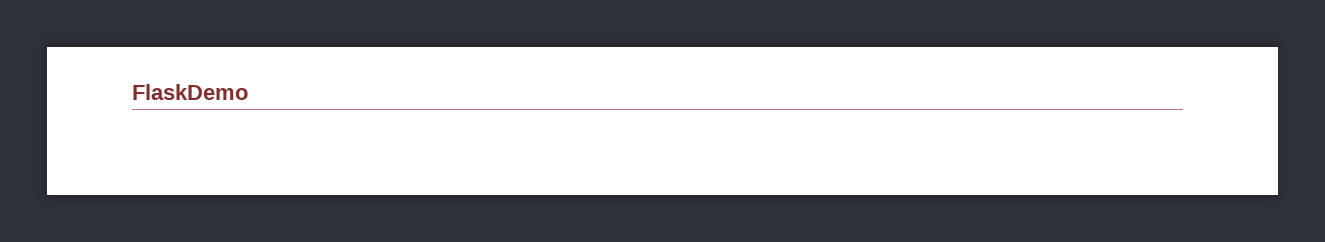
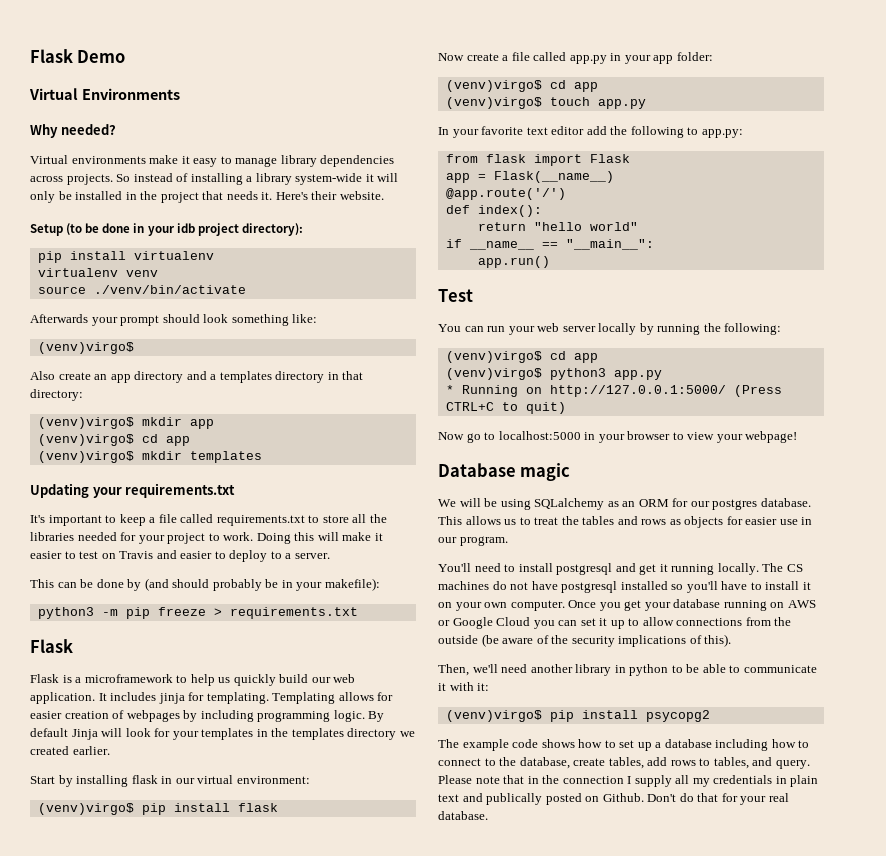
[132,84,248,100] FlaskDemo -> [30,49,126,63] [29,88,180,100] [30,124,116,138] [30,155,395,167] [30,173,399,185] [30,191,384,203] [30,223,303,236] [37,251,214,263] [37,268,158,277] [37,285,246,294] [30,314,318,326] [37,342,134,354] [30,371,364,383] [30,389,83,401] [37,417,214,429] [37,434,190,446] [37,451,262,463] [30,483,236,498] [30,514,387,526] [30,532,383,544] [30,550,330,562] [30,578,380,591] [37,607,358,619] [30,639,73,653] [30,674,356,686] [30,692,394,704] [30,710,385,722] [30,728,415,740] [30,746,110,755] [30,775,310,787] [37,803,278,815] [438,52,713,64] [445,80,598,92] [445,97,646,109] [438,126,743,138] [445,154,630,166] [445,171,614,183] [445,188,566,200] [445,205,542,217] [477,222,638,231] [445,239,654,250] [477,256,550,268] [438,289,473,302] [438,323,782,335] [445,351,598,363] [445,368,662,380] [445,385,782,397] [445,402,566,414] [438,431,798,443] [438,463,571,481] [438,498,811,510] [438,516,813,528] [438,536,508,546] [438,563,803,575] [438,581,811,593] [438,599,816,611] [438,617,792,629] [438,634,732,647] [438,664,817,676] [438,682,490,691] [445,710,710,722] [438,739,810,751] [438,757,810,769] [438,775,819,787] [438,793,789,805] [438,811,488,820] Flask Demo // Virtual Environments // Why needed? // Virtual environments make it easy to manage library dependencies across projects. So instead of installing a library system-wide it will only be installed in the project that needs it. Here's their website. // Setup (to be done in your idb project directory): // pip install virtualenv // virtualenv venv // source ./venv/bin/activate // Afterwards your prompt should look something like: // (venv)virgo$ // Also create an app directory and a templates directory in that directory: // (venv)virgo$ mkdir app // (venv)virgo$ cd app // (venv)virgo$ mkdir templates // Updating your requirements.txt // It's important to keep a file called requirements.txt to store all the libraries needed for your project to work. Doing this will make it easier to test on Travis and easier to deploy to a server. // This can be done by (and should probably be in your makefile): // python3 -m pip freeze > requirements.txt // Flask // Flask is a microframework to help us quickly build our web application. It includes jinja for templating. Templating allows for easier creation of webpages by including programming logic. By default Jinja will look for your templates in the templates directory we created earlier. // Start by installing flask in our virtual environment: // (venv)virgo$ pip install flask // Now create a file called app.py in your app folder: // (venv)virgo$ cd app // (venv)virgo$ touch app.py // In your favorite text editor add the following to app.py: // from flask import Flask // app = Flask(__name__) // @app.route('/') // def index(): // return "hello world" // if __name__ == "__main__": // app.run() // Test // You can run your web server locally by running the following: // (venv)virgo$ cd app // (venv)virgo$ python3 app.py // * Running on http://127.0.0.1:5000/ (Press CTRL+C to quit) // Now go to localhost:5000 in your browser to view your webpage! // Database magic // We will be using SQLalchemy as an ORM for our postgres database. This allows us to treat the tables and rows as objects for easier use in our program. // You'll need to install postgresql and get it running locally. The CS machines do not have postgresql installed so you'll have to install it on your own computer. Once you get your database running on AWS or Google Cloud you can set it up to allow connections from the outside (be aware of the security implications of this). // Then, we'll need another library in python to be able to communicate it with it: // (venv)virgo$ pip install psycopg2 // The example code shows how to set up a database including how to connect to the database, create tables, add rows to tables, and query. Please note that in the connection I supply all my credentials in plain text and publically posted on Github. Don't do that for your real database.

